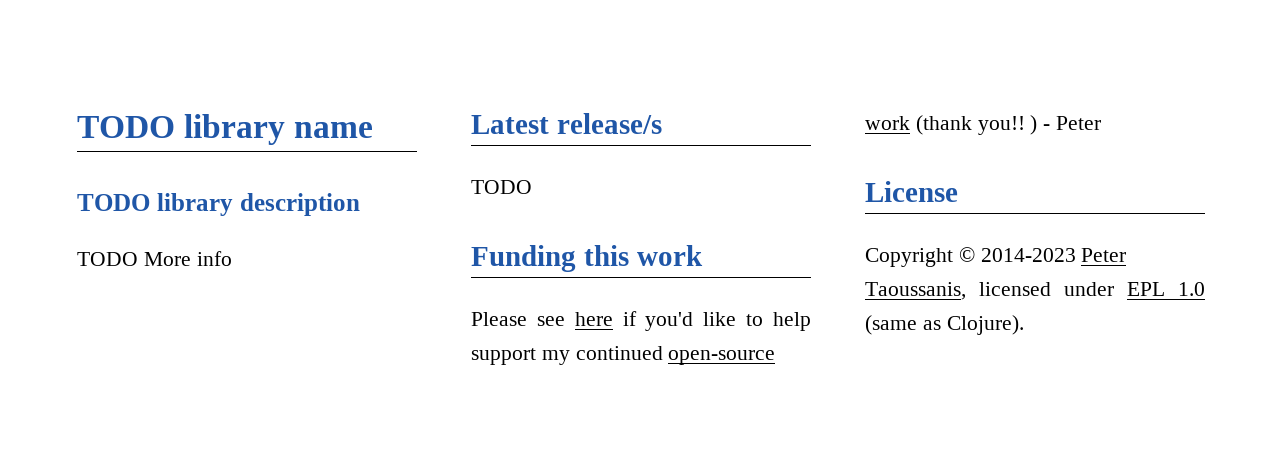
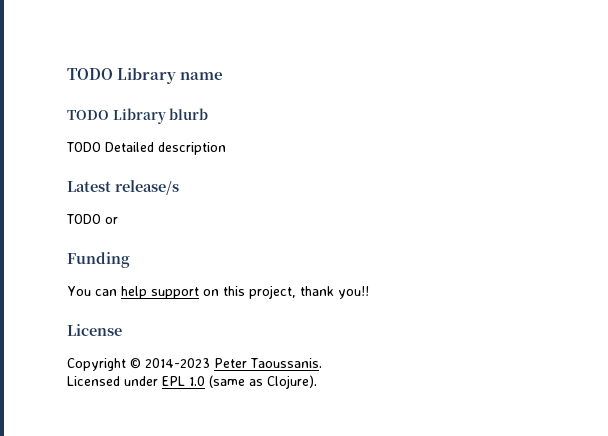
[77,114,286,145] TODO library -> [67,68,177,84] TODO Library
[156,193,360,216] [77,251,232,266] library description // TODO More info -> [112,108,209,124] [66,142,226,155] Library blurb // TODO Detailed description
(532, 187) none -> [105,217,118,224] or
[583,245,703,266] [471,311,811,331] [471,346,776,365] [865,115,1102,135] this work // Please see here if you'd like to help support my continued open-source work (thank you!! ) - Peter -> [67,285,369,299] // You can help support on this project, thank you!!
[865,282,1051,300] Taoussanis, licensed -> [250,358,322,368] [67,376,120,386] Taoussanis. // Licensed

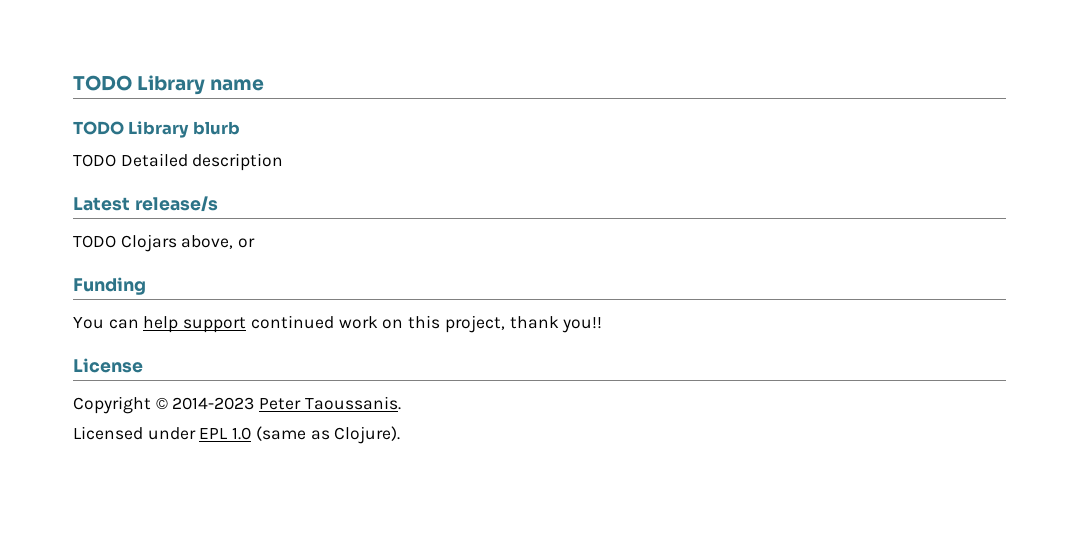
(101, 219) none -> [120,234,234,252] Clojars above,
(199, 293) none -> [250,315,378,329] continued work

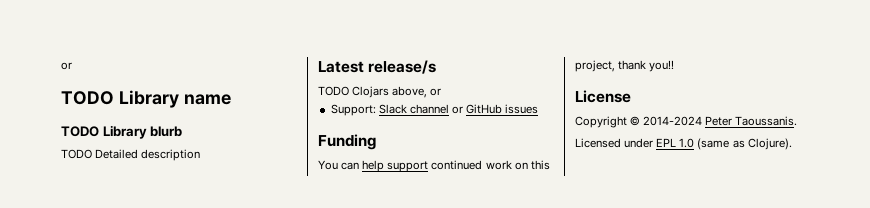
(73, 83) none -> [61,62,72,70] or //
(256, 243) none -> [330,104,539,116] // Support: Slack channel or GitHub issues
[172,397,255,410] 2014-2023 -> [643,116,703,126] 2014-2024

